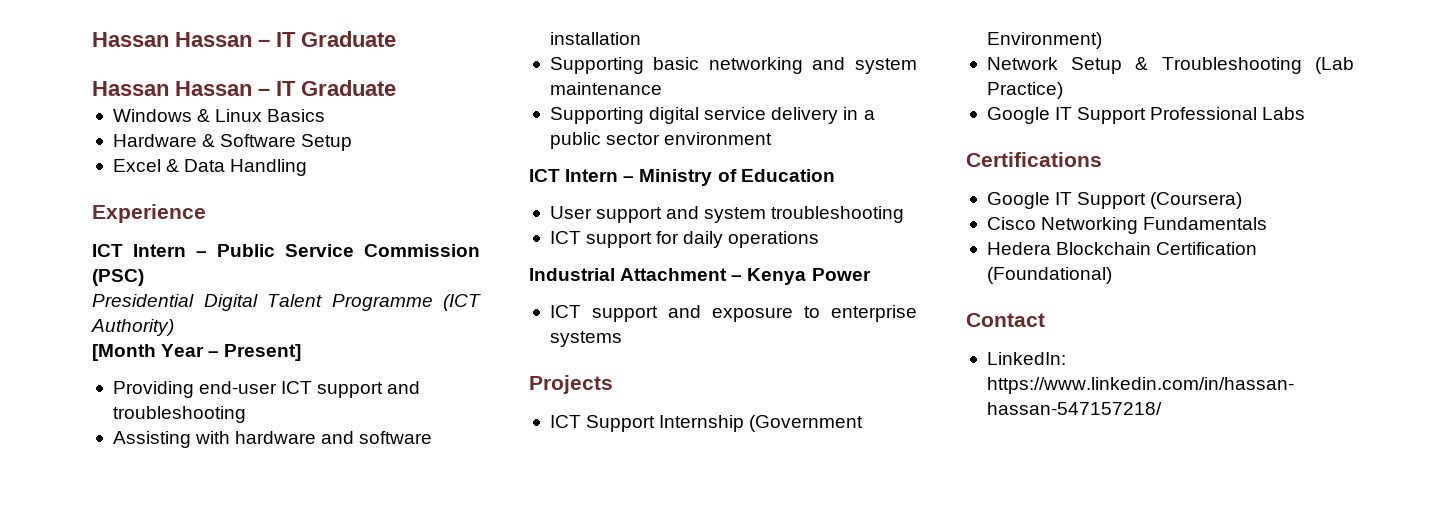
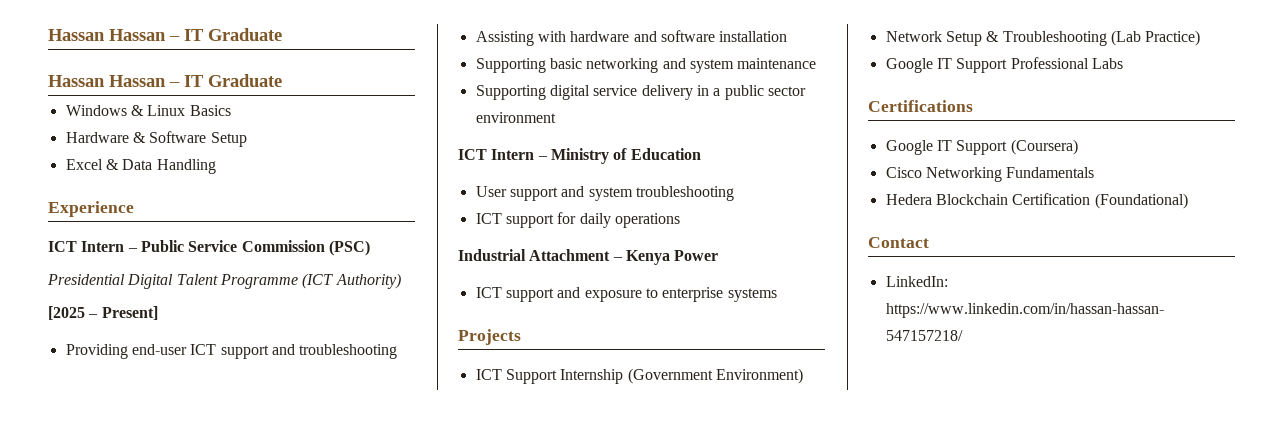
[92,344,205,361] [Month Year -> [48,306,85,320] [2025

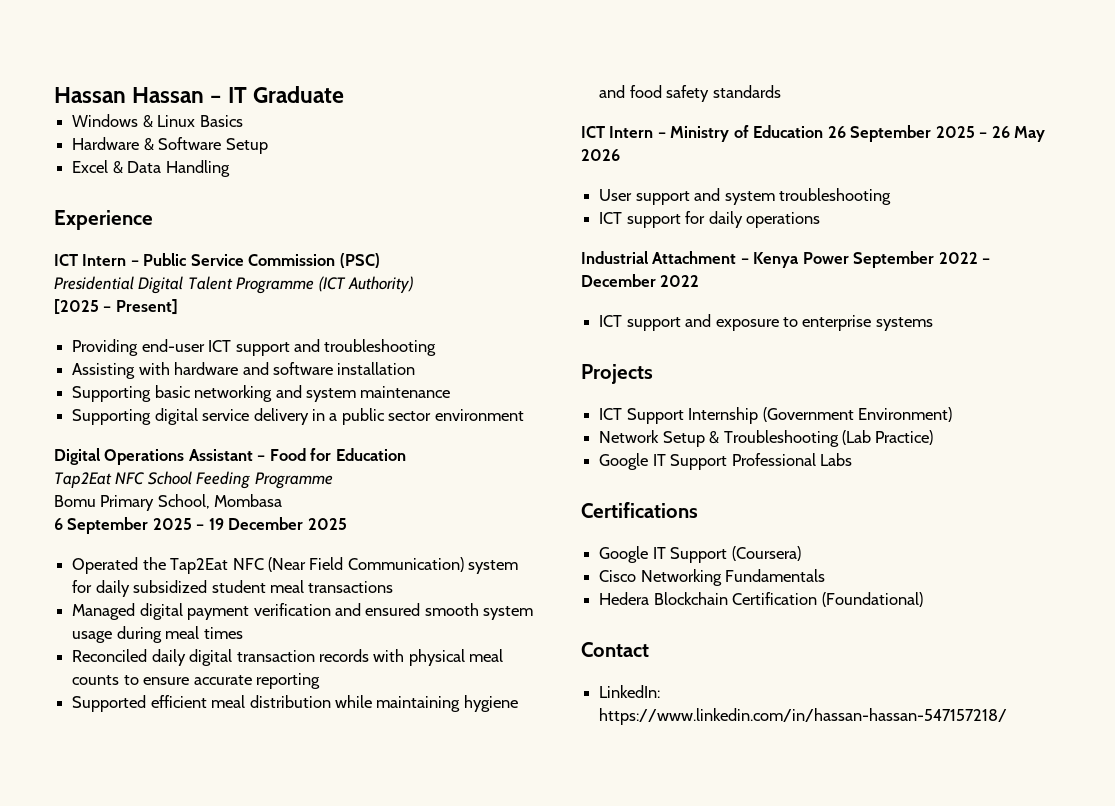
[48,28,282,41] [48,74,282,87] Hassan Hassan – IT Graduate // Hassan Hassan – IT Graduate -> [54,86,344,103] Hassan Hassan – IT Graduate
(556, 117) none -> [54,448,406,465] [54,471,333,489] [54,494,283,511] [54,517,347,534] [72,557,519,574] [72,580,394,597] [72,603,534,620] [72,626,243,643] [72,649,504,666] [72,673,320,689] [72,695,518,712] [599,85,781,102] // Digital Operations Assistant – Food for Education // Tap2Eat NFC School Feeding Programme // Bomu Primary School, Mombasa // 6 September 2025 – 19 December 2025 // Operated the Tap2Eat NFC (Near Field Communication) system for daily subsidized student meal transactions // Managed digital payment verification and ensured smooth system usage during meal times // Reconciled daily digital transaction records with physical meal counts to ensure accurate reporting // Supported efficient meal distribution while maintaining hygiene and food safety standards
(701, 154) none -> [827,125,1046,142] [581,149,620,161] 26 September 2025 – 26 May 2026
(719, 255) none -> [853,251,991,268] [581,274,700,287] September 2022 – December 2022

